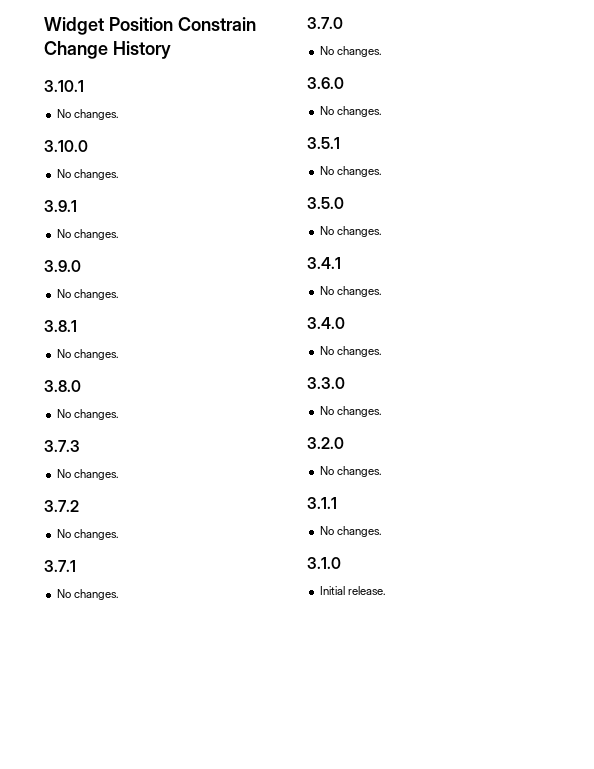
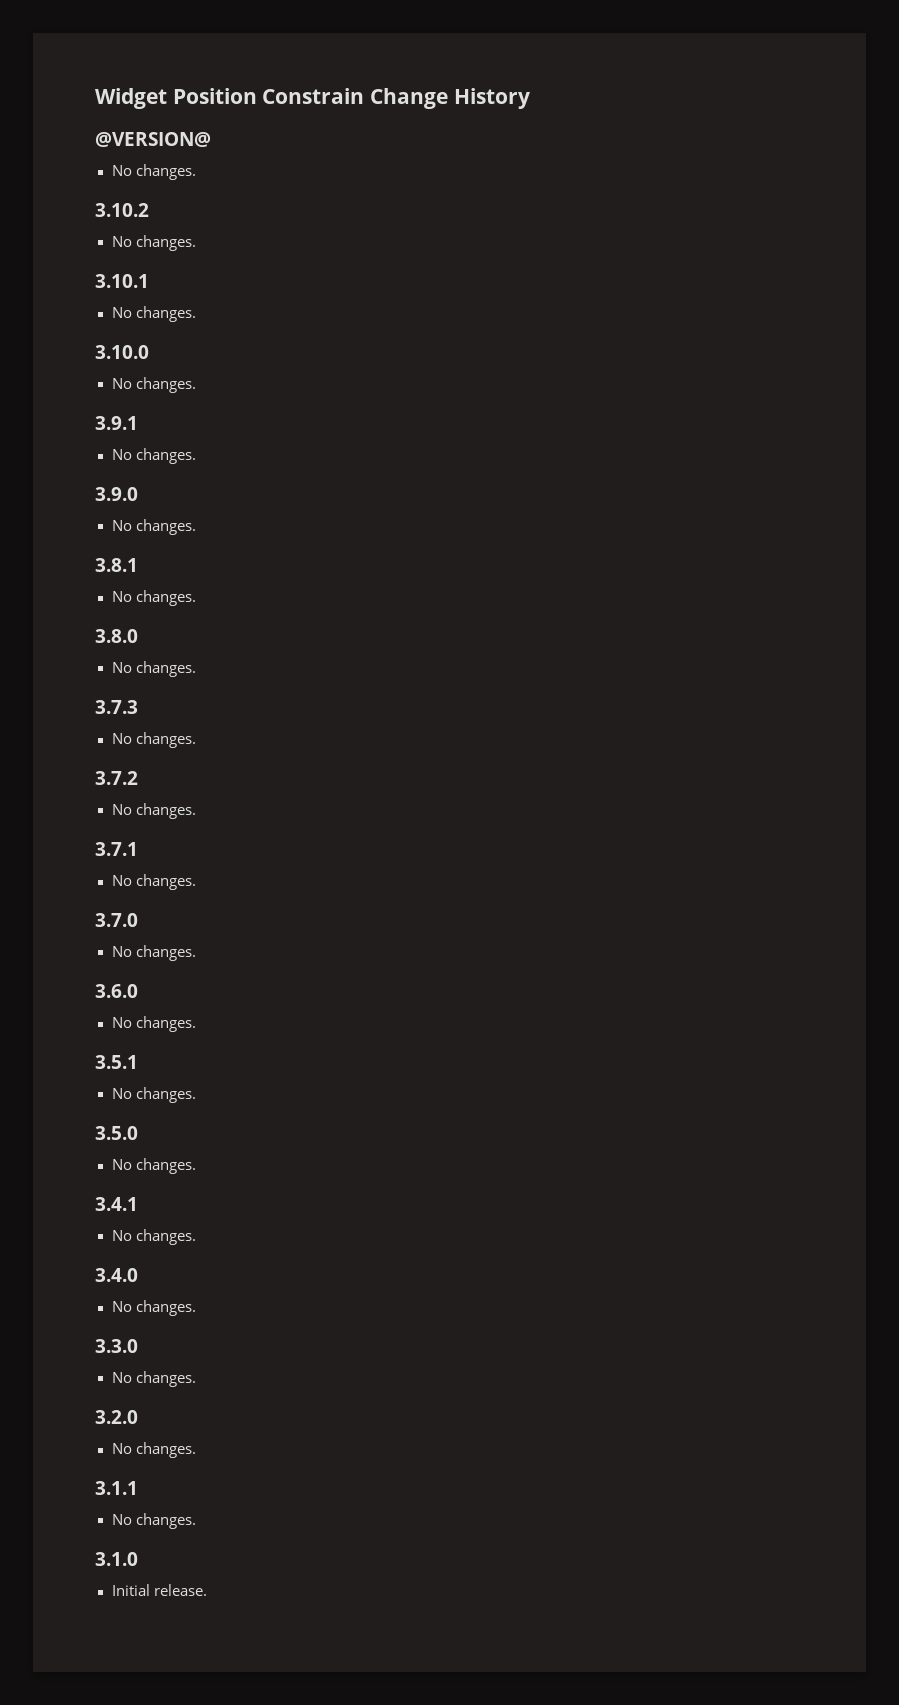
(171, 50) none -> [95,132,211,147] [111,164,196,180] [95,203,149,217] [111,235,196,251] // @VERSION@ // No changes. // 3.10.2 // No changes.

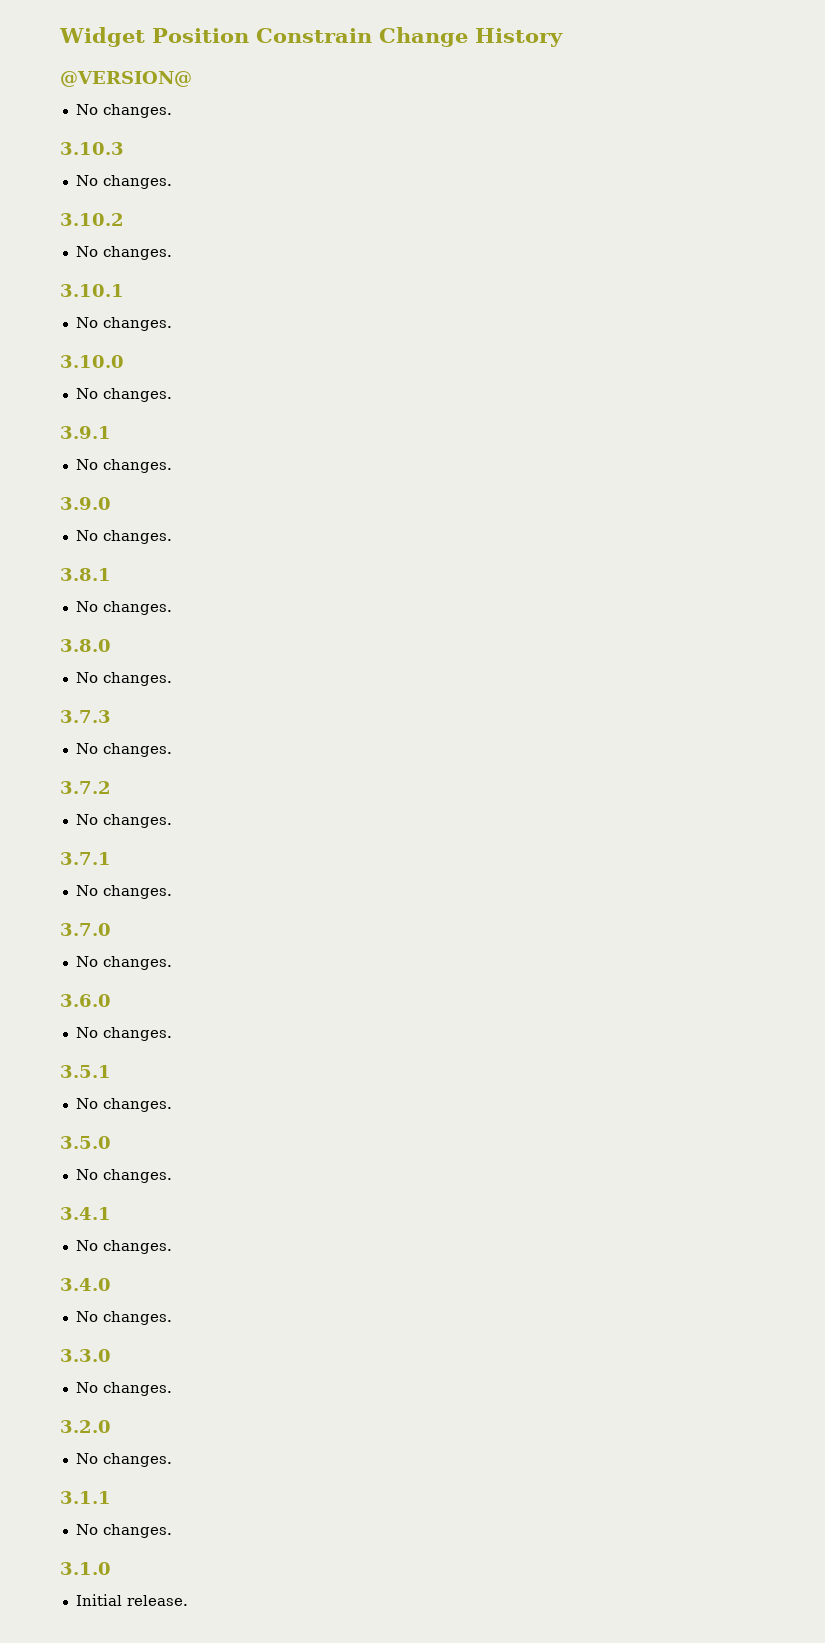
(196, 172) none -> [60,142,124,155] [75,175,172,189] // 3.10.3 // No changes.

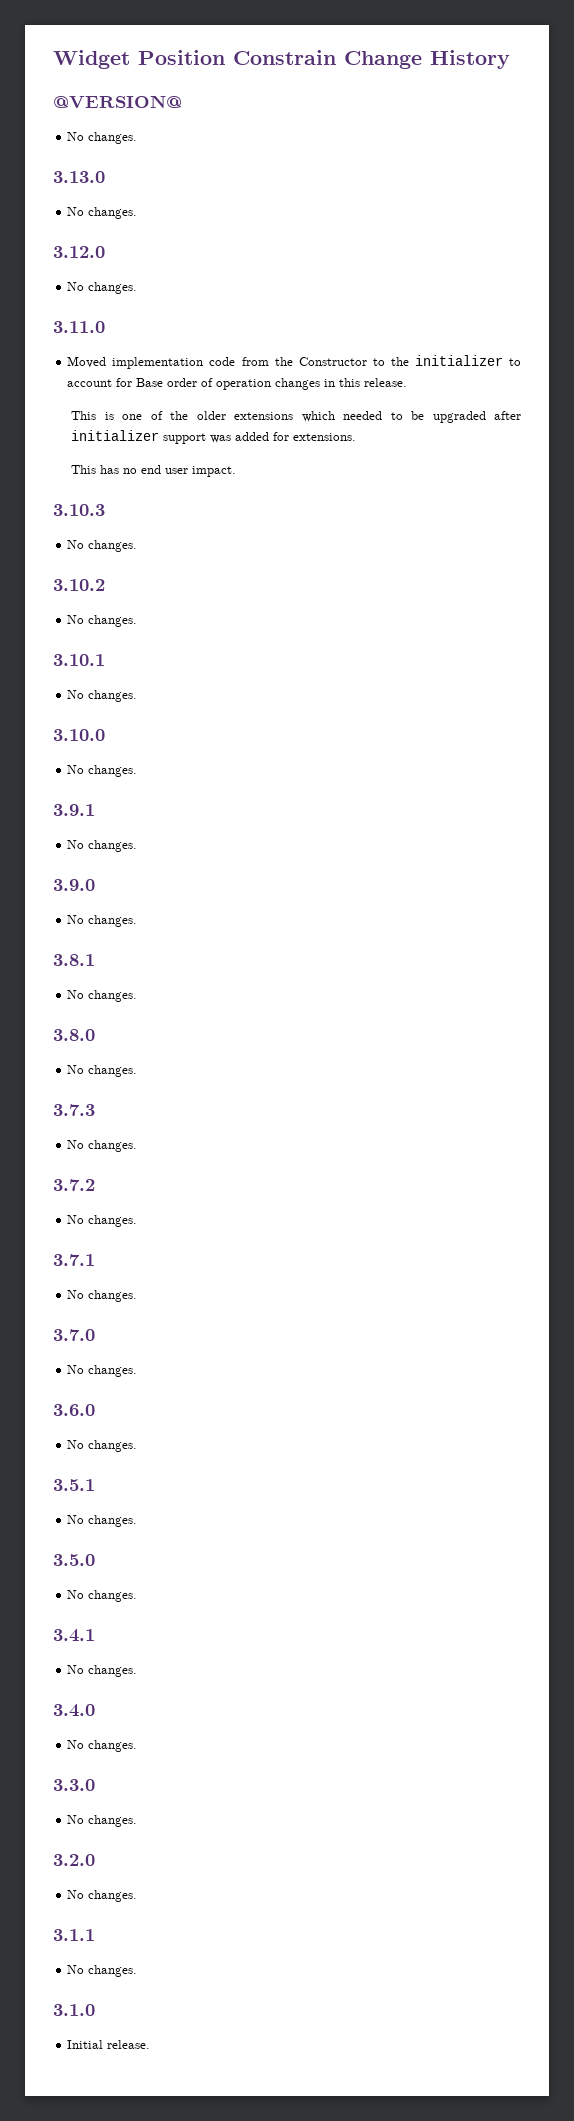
(172, 111) none -> [53,171,105,183] [67,207,138,219] [53,246,105,258] [67,282,138,294] [53,321,105,333] [67,355,521,369] [67,378,408,390] [71,411,522,423] [71,430,357,444] [71,465,237,477] // 3.13.0 // No changes. // 3.12.0 // No changes. // 3.11.0 // Moved implementation code from the Constructor to the initializer to account for Base order of operation changes in this release. // This is one of the older extensions which needed to be upgraded after initializer support was added for extensions. // This has no end user impact.

